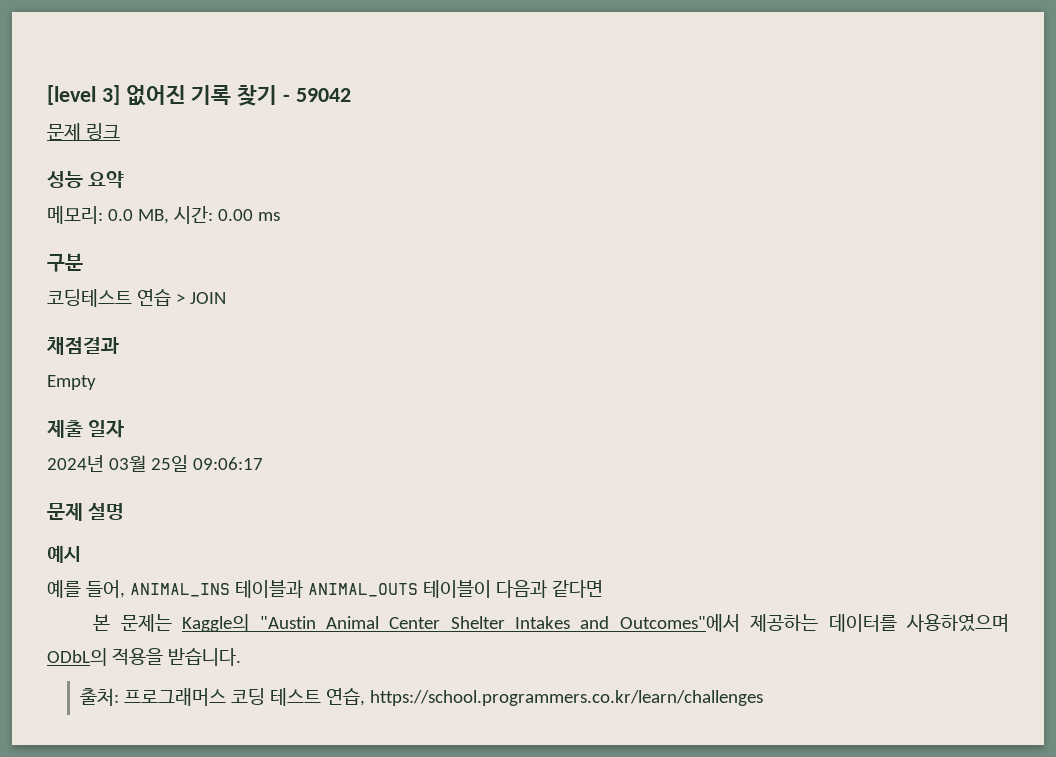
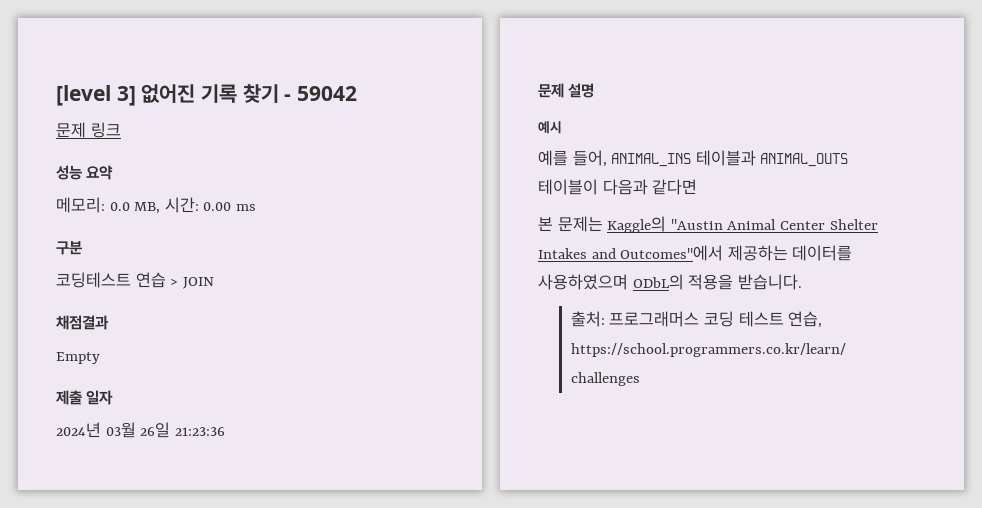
[150,455,263,472] 25일 09:06:17 -> [140,422,225,438] 26일 21:23:36

